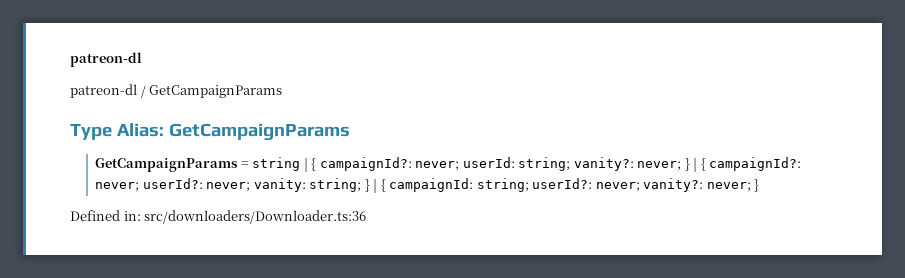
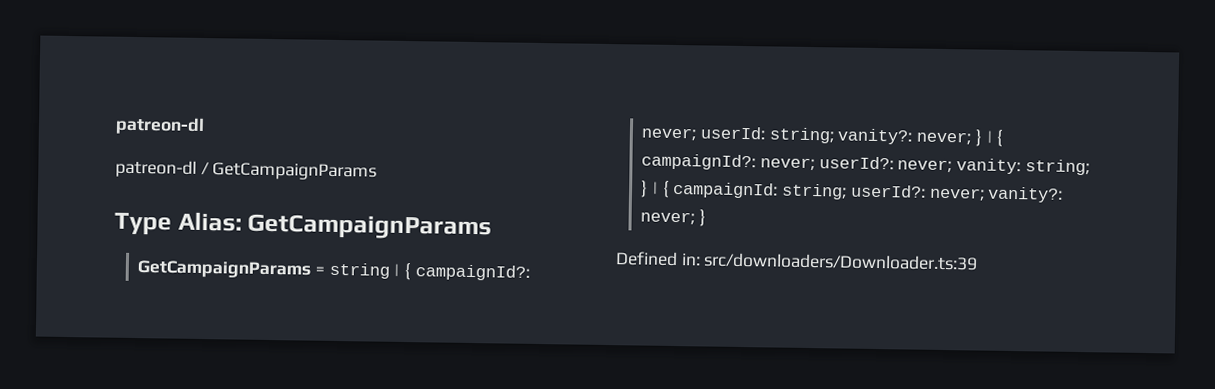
[144,210,367,224] src/downloaders/Downloader.ts:36 -> [703,252,979,271] src/downloaders/Downloader.ts:39

